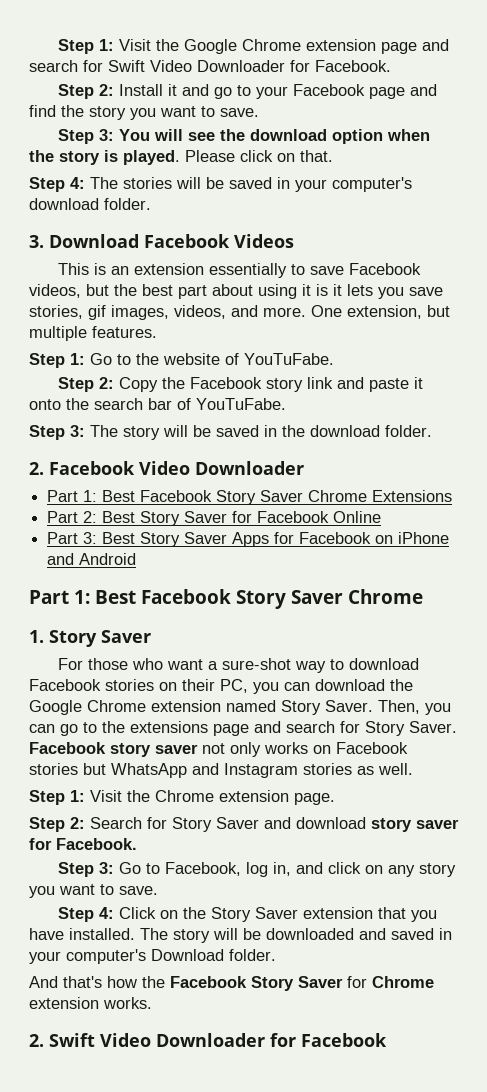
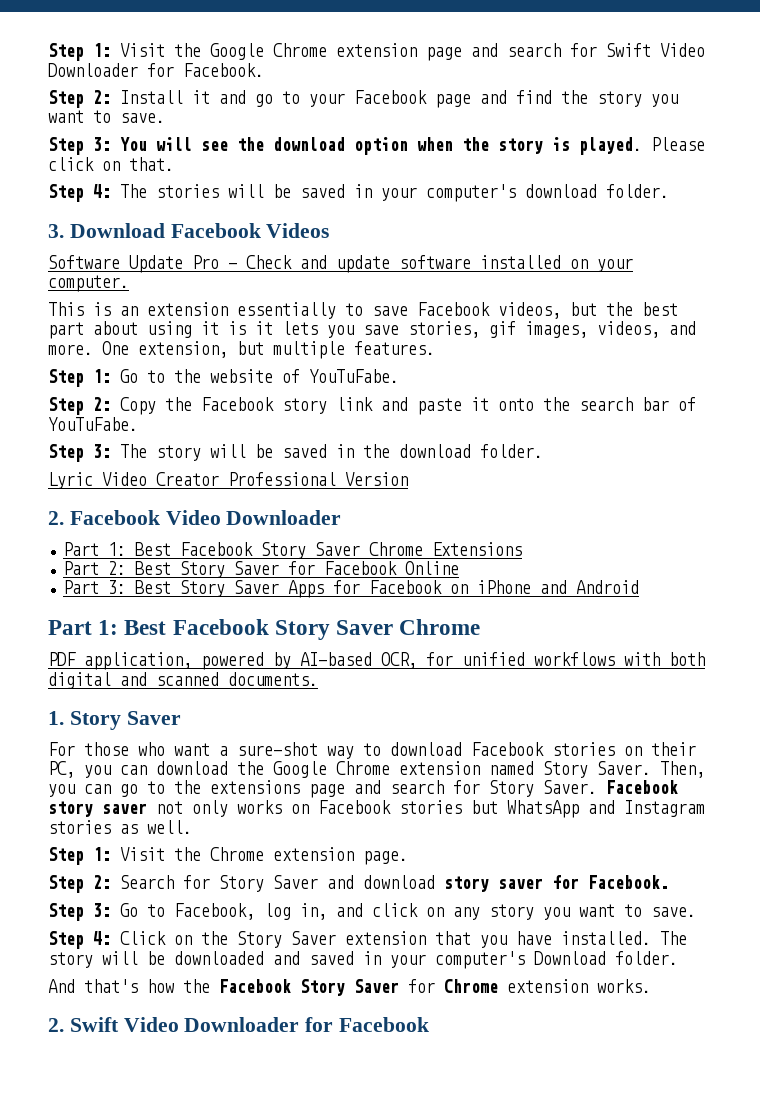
(294, 241) none -> [48,255,633,273] [48,275,129,292] // Software Update Pro - Check and update software installed on your computer.
(432, 431) none -> [48,472,408,489] // Lyric Video Creator Professional Version
(423, 596) none -> [48,652,705,670] [48,672,318,689] // PDF application, powered by AI-based OCR, for unified workflows with both digital and scanned documents.

